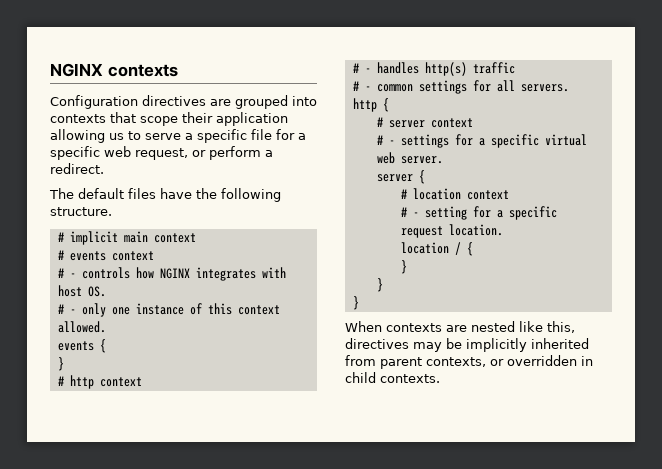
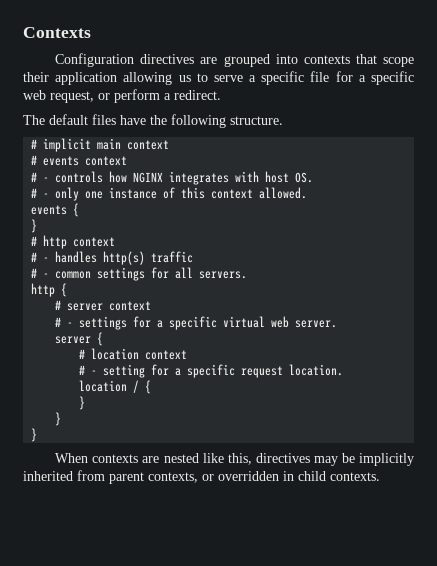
[50,63,178,77] NGINX contexts -> [23,27,91,38] Contexts

